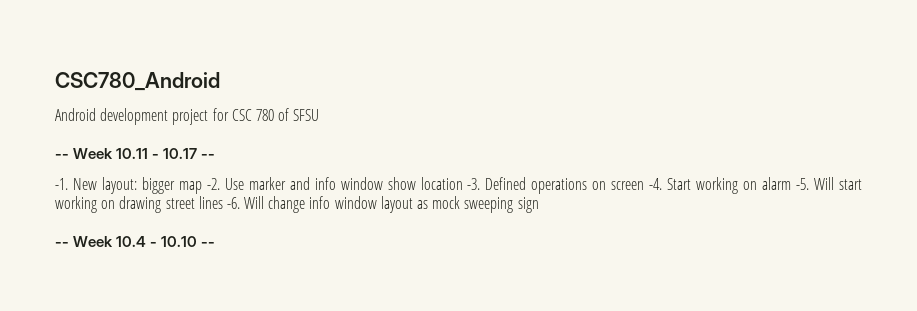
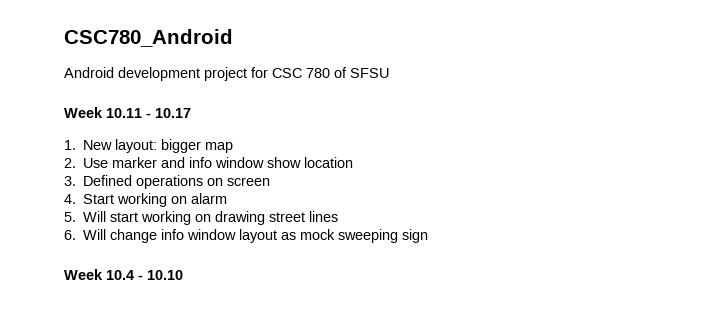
[55,154,69,159] -- -> (389, 73) none
[201,154,216,159] [55,178,68,190] -- // -1. -> [64,140,76,150] // 1.
[206,178,220,190] -2. -> [64,158,76,168] // 2.
[467,178,481,190] -3. -> [64,176,76,186] // 3.
[649,178,663,190] -4. -> [64,194,76,204] // 4.
[796,178,810,190] -5. -> [64,212,76,222] // 5.
[226,197,240,209] -6. -> [64,230,76,240] // 6.
[55,242,69,247] -- -> (429, 236) none
[201,242,216,247] -- -> (183, 275) none

